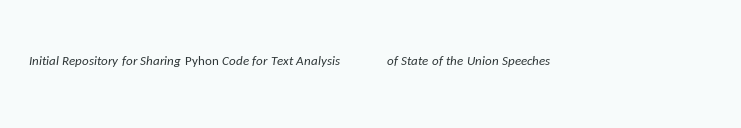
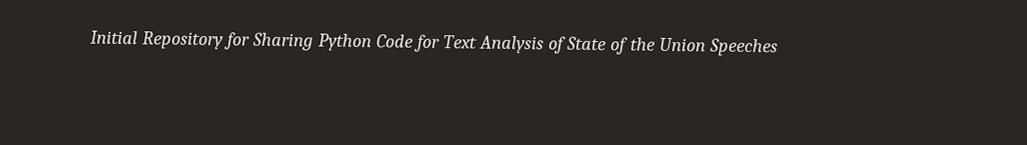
[184,56,219,67] Pyhon -> [317,33,372,52] Python

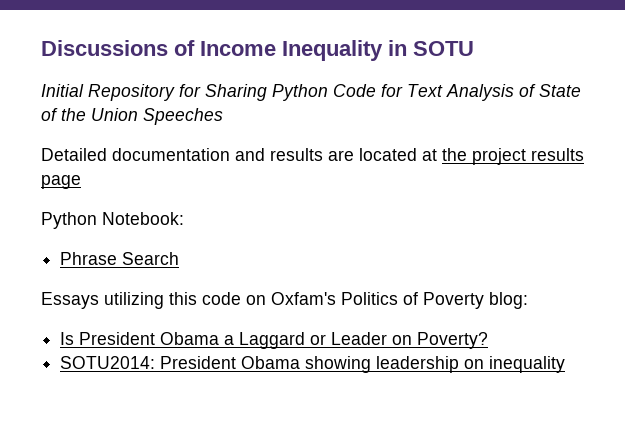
(90, 37) none -> [41,40,474,61] Discussions of Income Inequality in SOTU //
(778, 47) none -> [41,148,584,165] [41,175,81,189] [41,212,184,229] [60,252,180,265] [41,292,528,309] [60,332,489,349] [60,356,566,373] // Detailed documentation and results are located at the project results page // Python Notebook: // Phrase Search // Essays utilizing this code on Oxfam's Politics of Poverty blog: // Is President Obama a Laggard or Leader on Poverty? // SOTU2014: President Obama showing leadership on inequality

